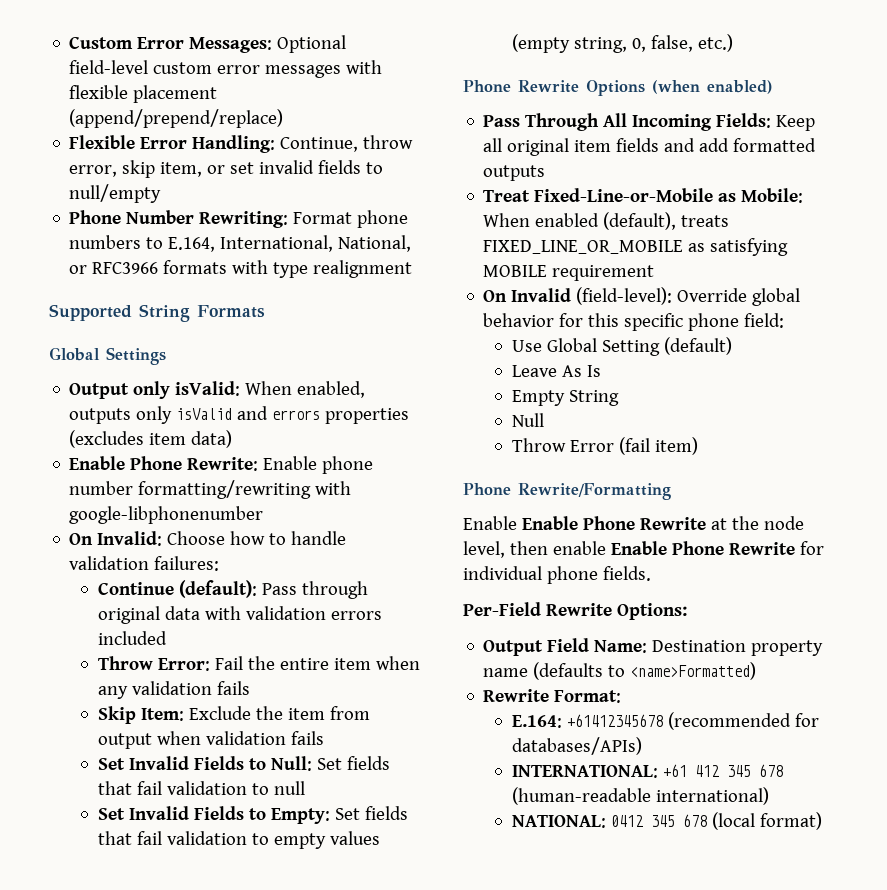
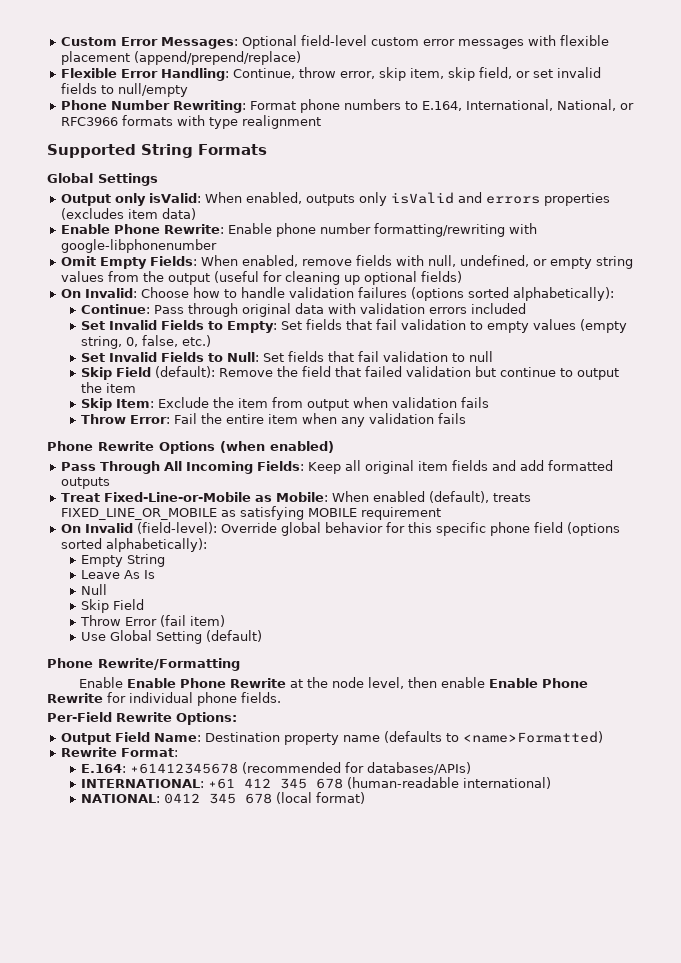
(203, 169) none -> [447,67,512,81] skip field,
(264, 515) none -> [60,255,633,269] [60,271,462,285] // Omit Empty Fields: When enabled, remove fields with null, undefined, or empty string values from the output (useful for cleaning up optional fields)
[154,556,220,571] [97,580,257,598] failures: // Continue (default): -> [357,287,614,301] [81,304,151,314] failures (options sorted alphabetically): // Continue:
[97,656,420,671] [97,681,250,699] [97,706,370,724] [97,731,324,749] [97,756,390,771] [97,781,305,795] // Throw Error: Fail the entire item when any validation fails // Skip Item: Exclude the item from output when validation fails // Set Invalid Fields to Null: Set fields that fail validation to null -> (527, 308) none
(733, 43) none -> [81,351,494,362] [81,366,620,380] [81,382,137,393] [81,397,490,411] [81,413,467,427] // Set Invalid Fields to Null: Set fields that fail validation to null // Skip Field (default): Remove the field that failed validation but continue to output the item // Skip Item: Exclude the item from output when validation fails // Throw Error: Fail the entire item when any validation fails
[744,313,785,328] [511,337,732,356] [511,365,601,377] [511,390,619,406] [511,413,544,427] [511,437,698,455] field: // Use Global Setting (default) // Leave As Is // Empty String // Null // Throw Error (fail item) -> [533,522,620,536] [60,538,207,552] [81,554,166,567] [81,570,156,579] [81,584,108,595] [81,599,145,613] [80,615,226,627] [81,630,263,644] field (options sorted alphabetically): // Empty String // Leave As Is // Null // Skip Field // Throw Error (fail item) // Use Global Setting (default)

